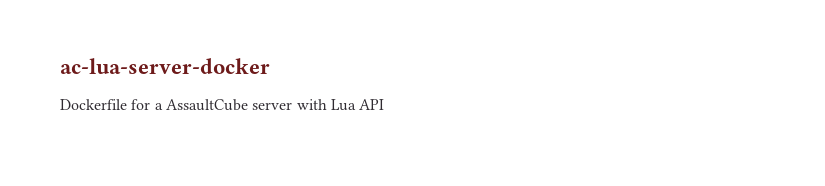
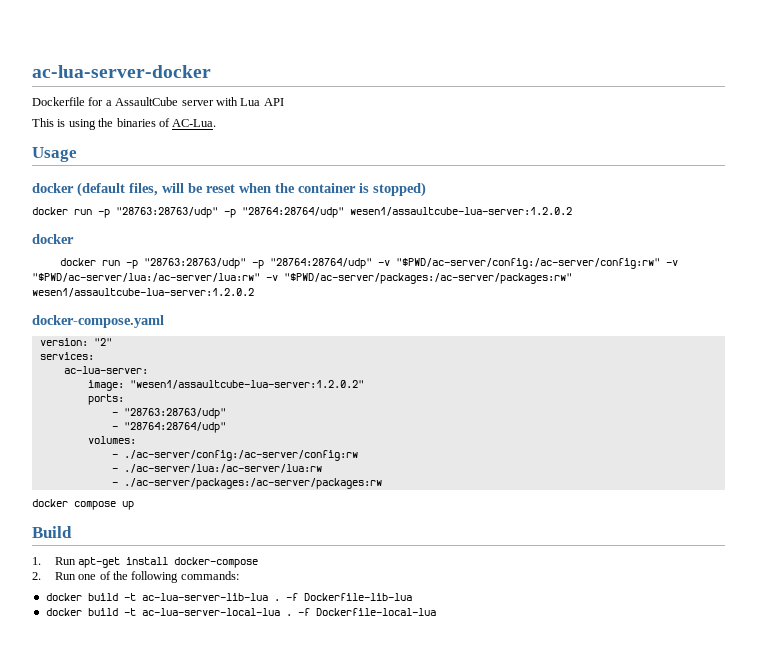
(385, 104) none -> [32,118,217,130] [32,147,77,162] [32,182,426,197] [32,207,572,218] [32,234,74,244] [59,258,678,269] [32,273,572,284] [32,288,254,297] [32,315,164,328] [39,338,112,346] [39,352,94,360] [63,366,148,374] [87,380,364,391] [87,394,124,405] [111,408,226,419] [111,422,226,433] [87,436,136,444] [111,450,358,461] [111,464,322,473] [111,478,382,489] [32,499,134,510] [32,526,72,538] [32,557,259,568] [32,571,239,583] [45,593,412,601] [45,608,436,616] // This is using the binaries of AC-Lua. // Usage // docker (default files, will be reset when the container is stopped) // docker run -p "28763:28763/udp" -p "28764:28764/udp" wesen1/assaultcube-lua-server:1.2.0.2 // docker // docker run -p "28763:28763/udp" -p "28764:28764/udp" -v "$PWD/ac-server/config:/ac-server/config:rw" -v "$PWD/ac-server/lua:/ac-server/lua:rw" -v "$PWD/ac-server/packages:/ac-server/packages:rw" wesen1/assaultcube-lua-server:1.2.0.2 // docker-compose.yaml // version: "2" // services: // ac-lua-server: // image: "wesen1/assaultcube-lua-server:1.2.0.2" // ports: // - "28763:28763/udp" // - "28764:28764/udp" // volumes: // - ./ac-server/config:/ac-server/config:rw // - ./ac-server/lua:/ac-server/lua:rw // - ./ac-server/packages:/ac-server/packages:rw // docker compose up // Build // 1. Run apt-get install docker-compose // 2. Run one of the following commands: // docker build -t ac-lua-server-lib-lua . -f Dockerfile-lib-lua // docker build -t ac-lua-server-local-lua . -f Dockerfile-local-lua

